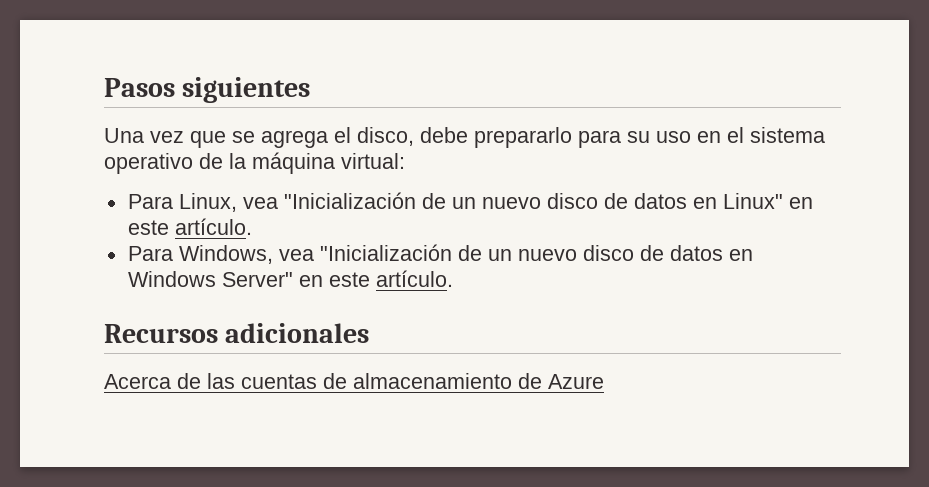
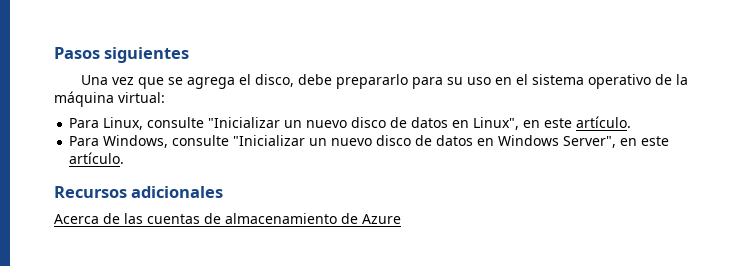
[242,192,783,209] vea "Inicialización de un nuevo disco de datos en Linux" -> [147,117,520,130] consulte "Inicializar un nuevo disco de datos en Linux",
[278,244,482,261] vea "Inicialización de -> [172,135,306,146] consulte "Inicializar
[221,272,293,287] Server" -> [563,136,617,148] Server",

